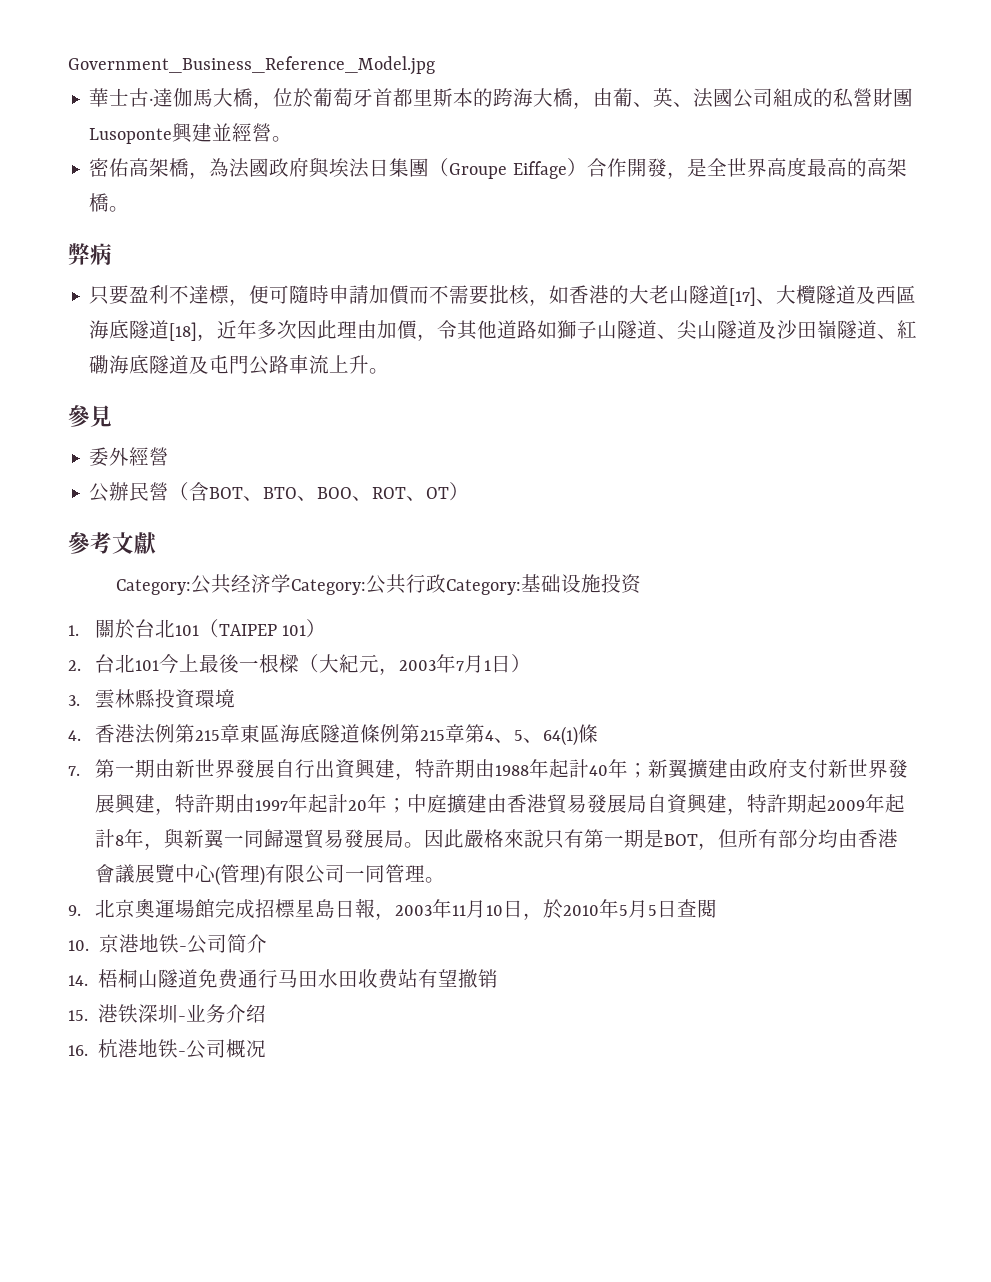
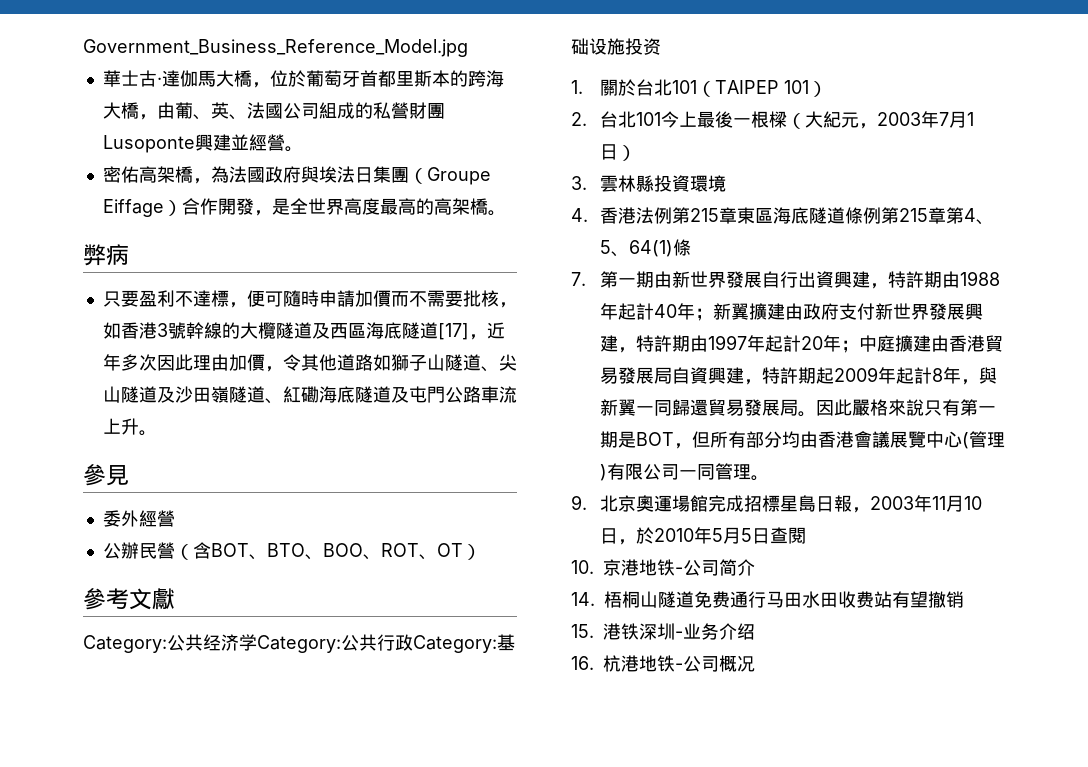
[609,285,777,306] 的大老山隧道[17]、 -> [156,322,240,339] 3號幹線的
[169,322,198,341] [18] -> [437,323,469,340] [17]

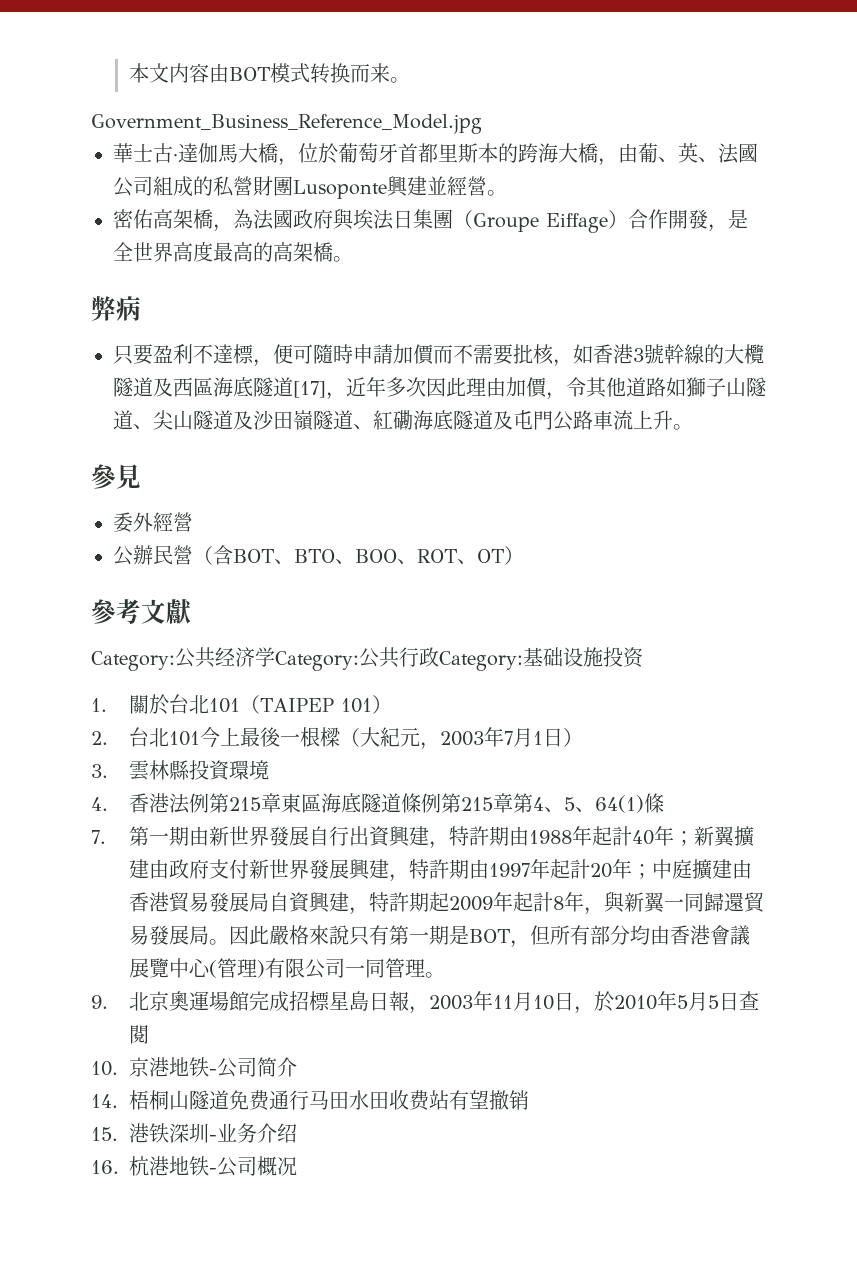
(83, 48) none -> [129,63,411,84] 本文内容由BOT模式转换而来。 //

